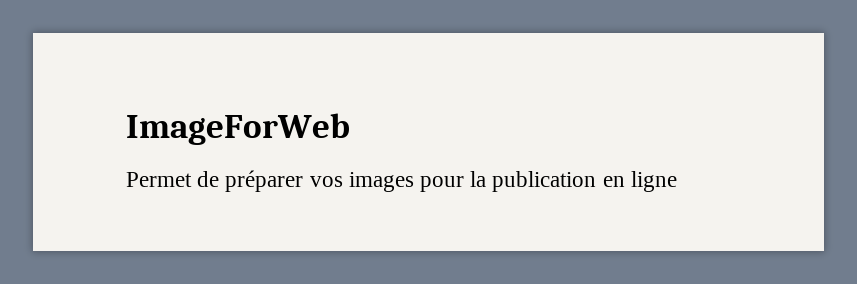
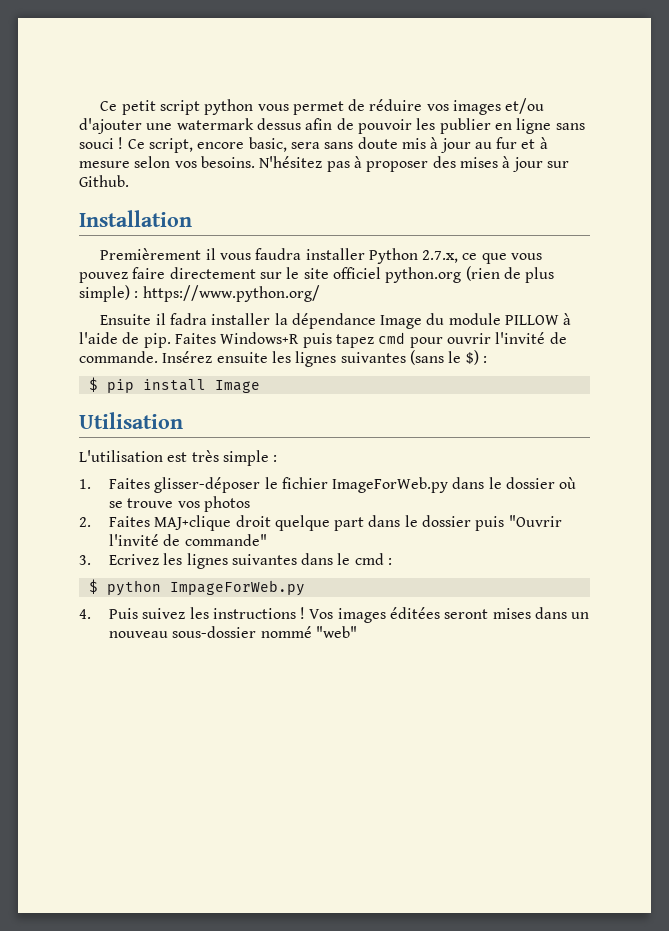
[126,113,350,145] [126,170,677,192] ImageForWeb // Permet de préparer vos images pour la publication en ligne -> [100,98,545,115] [79,118,585,134] [79,137,548,153] [79,156,569,172] [79,175,129,187] [79,210,192,227] [100,248,543,264] [79,266,555,283] [79,285,320,302] [100,313,572,329] [79,332,567,348] [79,350,487,367] [88,377,260,393] [79,412,183,429] [79,450,278,466] [79,477,577,493] [108,496,250,512] [79,515,562,531] [108,534,267,546] [79,553,393,569] [88,579,305,596] [79,607,590,623] [108,626,357,638] Ce petit script python vous permet de réduire vos images et/ou d'ajouter une watermark dessus afin de pouvoir les publier en ligne sans souci ! Ce script, encore basic, sera sans doute mis à jour au fur et à mesure selon vos besoins. N'hésitez pas à proposer des mises à jour sur Github. // Installation // Premièrement il vous faudra installer Python 2.7.x, ce que vous pouvez faire directement sur le site officiel python.org (rien de plus simple) : https://www.python.org/ // Ensuite il fadra installer la dépendance Image du module PILLOW à l'aide de pip. Faites Windows+R puis tapez cmd pour ouvrir l'invité de commande. Insérez ensuite les lignes suivantes (sans le $) : // $ pip install Image // Utilisation // L'utilisation est très simple : // 1. Faites glisser-déposer le fichier ImageForWeb.py dans le dossier où se trouve vos photos // 2. Faites MAJ+clique droit quelque part dans le dossier puis "Ouvrir l'invité de commande" // 3. Ecrivez les lignes suivantes dans le cmd : // $ python ImpageForWeb.py // 4. Puis suivez les instructions ! Vos images éditées seront mises dans un nouveau sous-dossier nommé "web"

